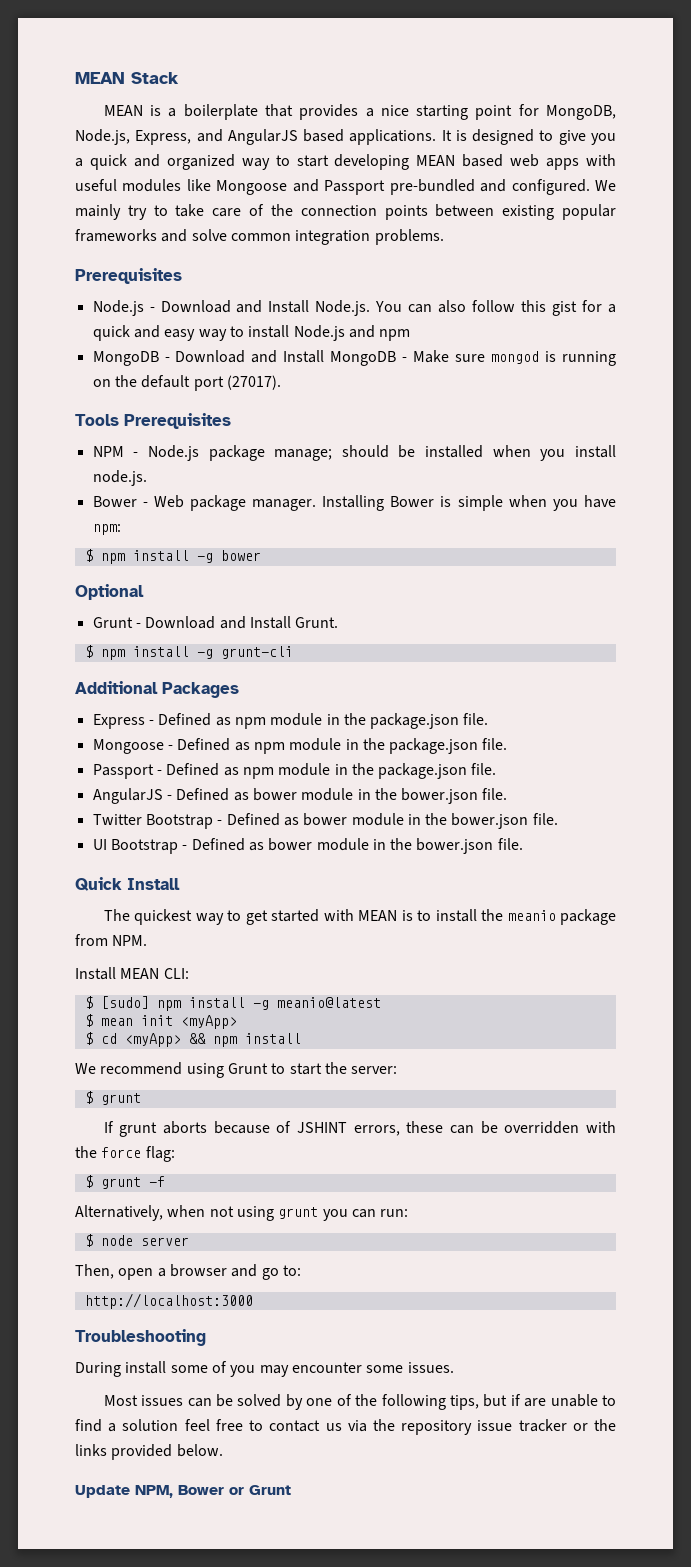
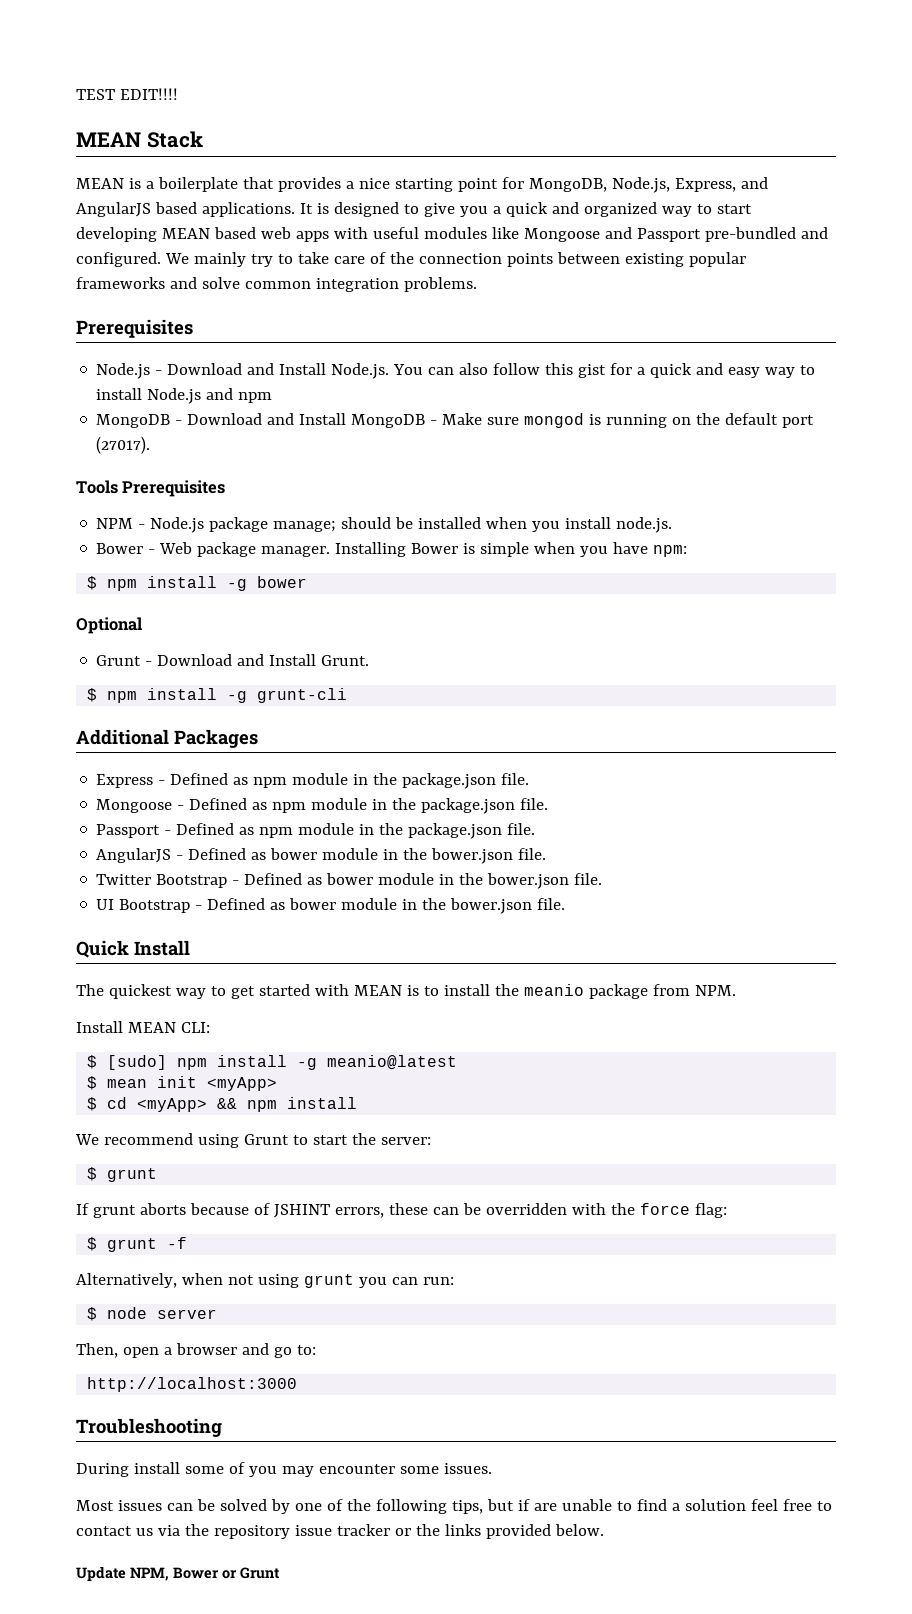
(75, 78) none -> [76,88,178,100] TEST EDIT!!!! //

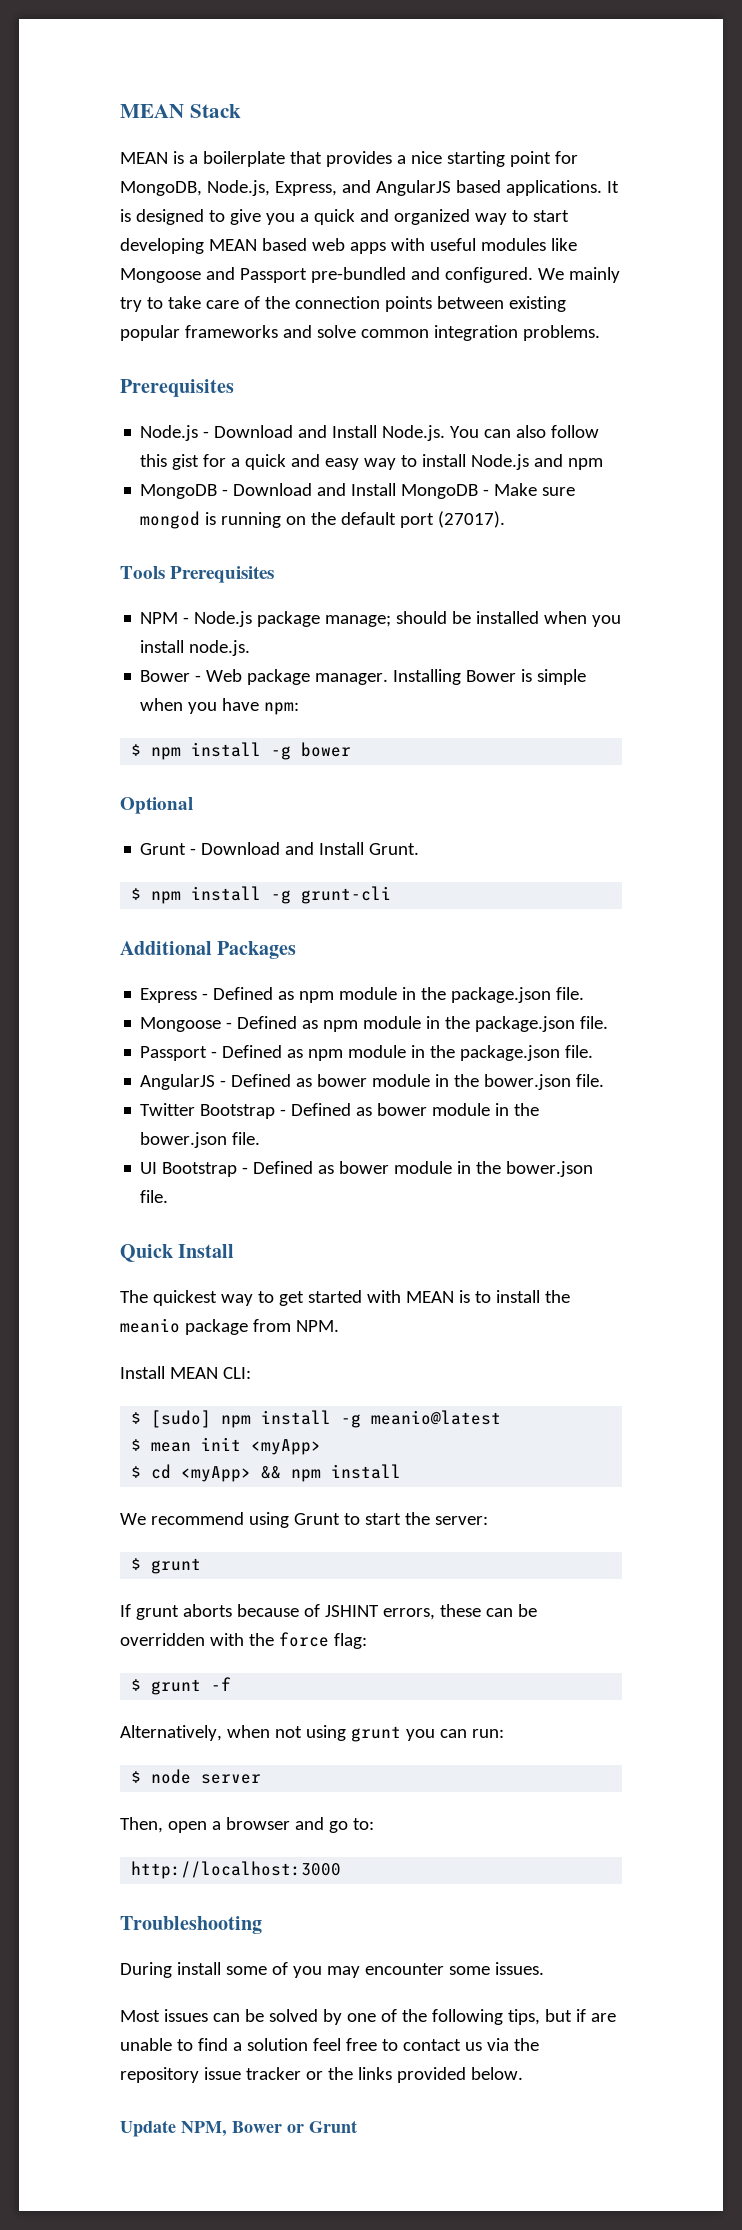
[76,88,178,100] TEST EDIT!!!! // -> (120, 111) none

